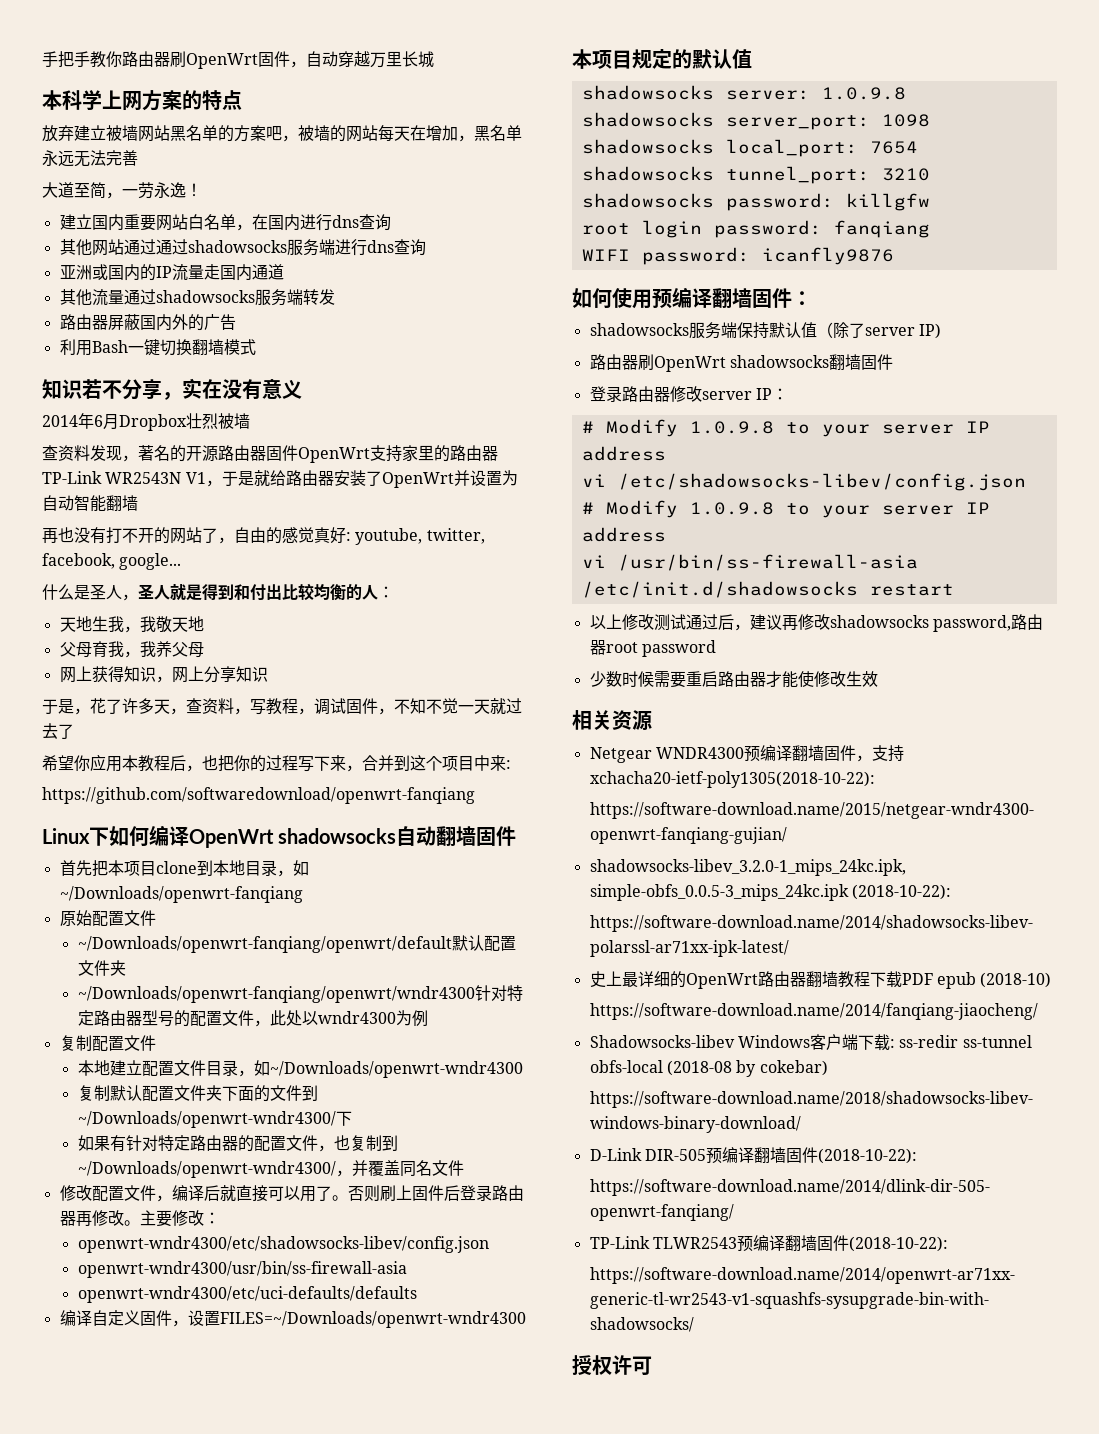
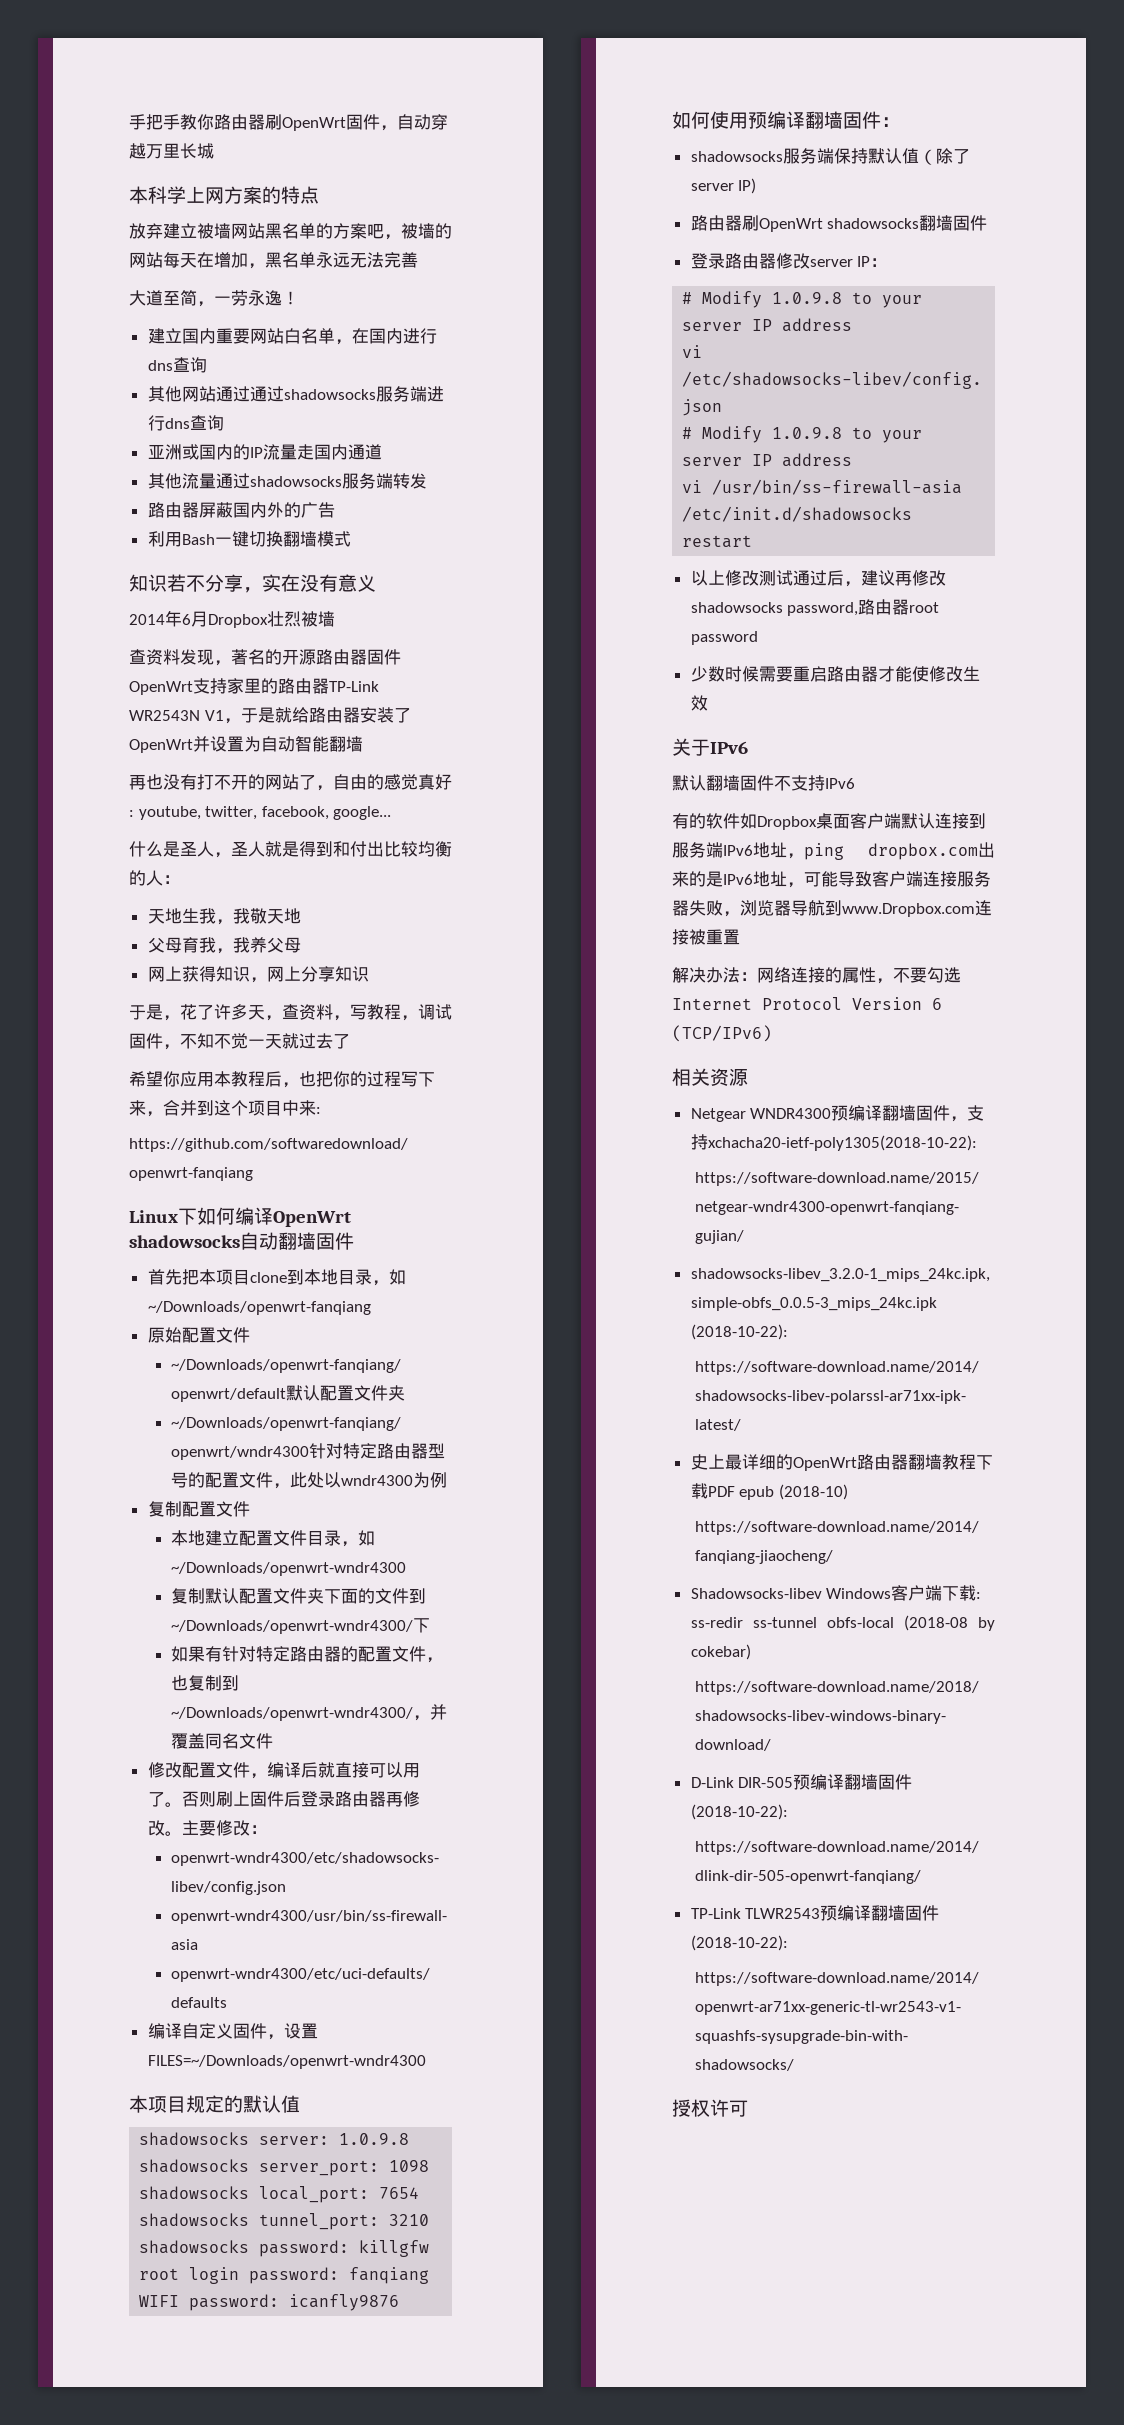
(878, 679) none -> [672,738,748,756] [672,775,855,791] [672,813,986,830] [672,842,995,860] [672,871,991,888] [672,900,992,917] [672,929,740,945] [672,967,961,984] [672,997,942,1010] [672,1025,772,1042] // 关于IPv6 // 默认翻墙固件不支持IPv6 // 有的软件如Dropbox桌面客户端默认连接到服务端IPv6地址，ping dropbox.com出来的是IPv6地址，可能导致客户端连接服务器失败，浏览器导航到www.Dropbox.com连接被重置 // 解决办法：网络连接的属性，不要勾选Internet Protocol Version 6 (TCP/IPv6)

